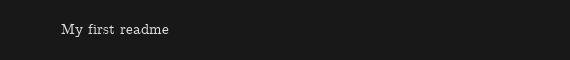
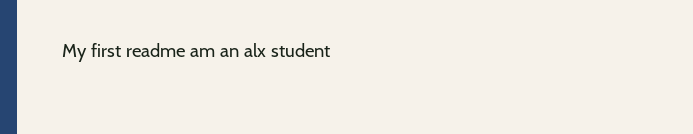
(169, 29) none -> [189,43,330,57] am an alx student

